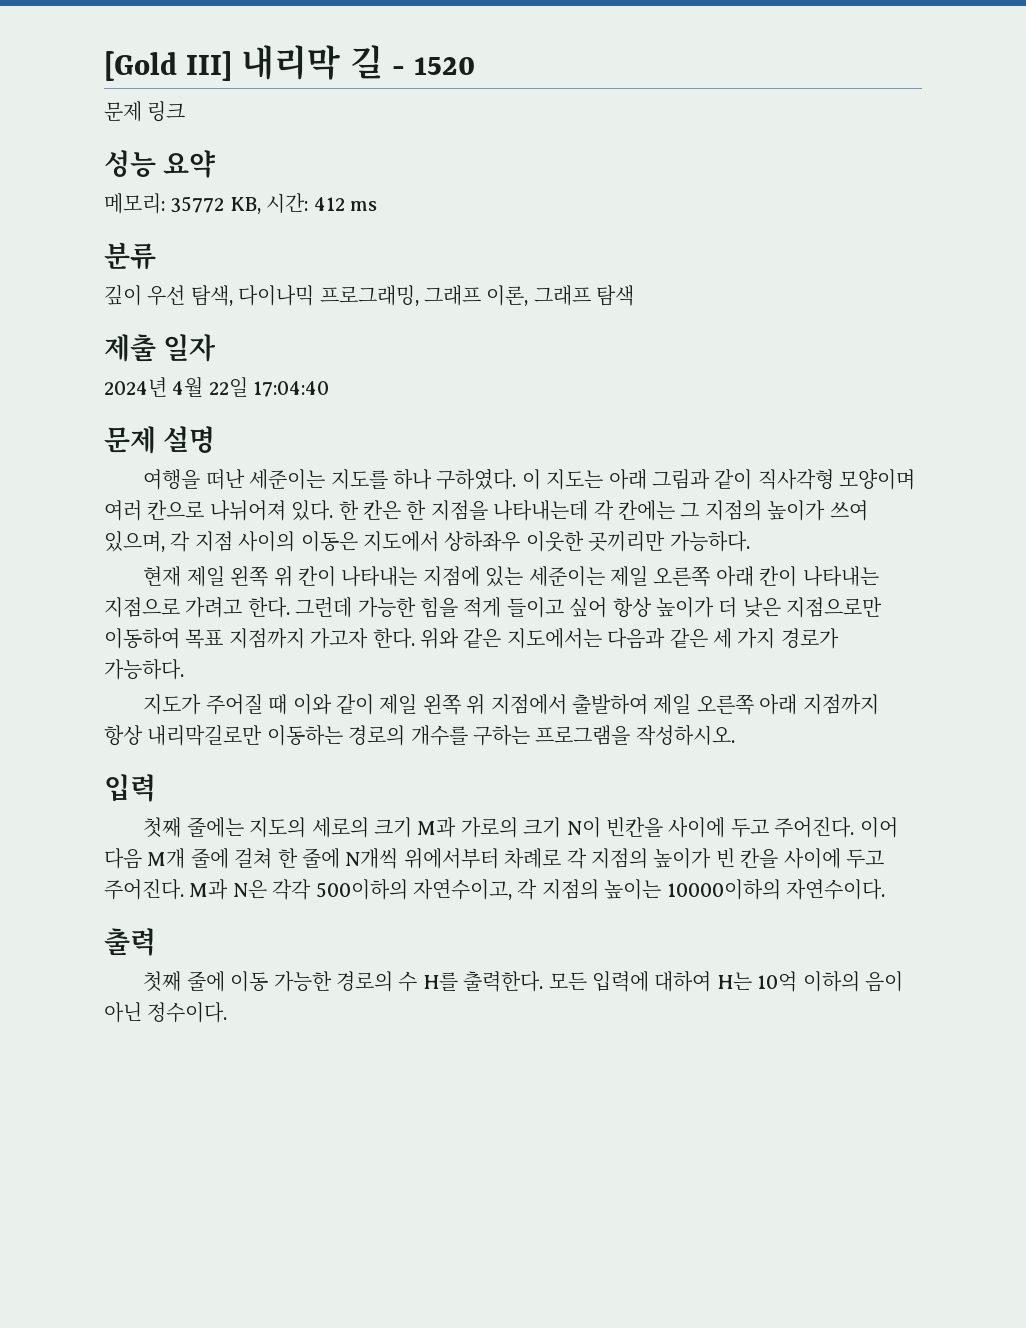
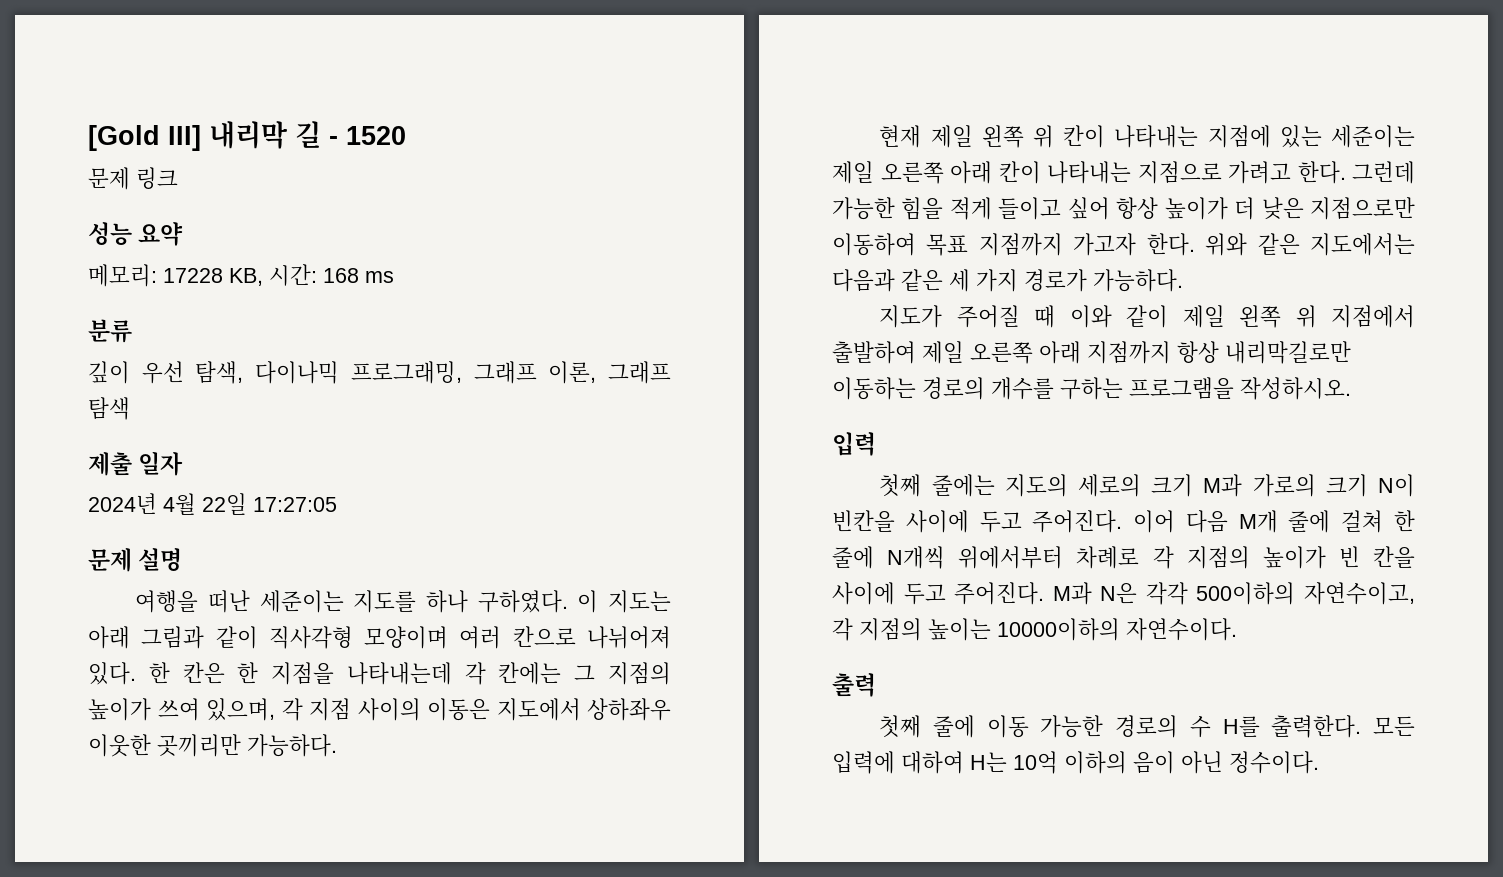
[170,196,225,213] 35772 -> [163,268,223,283] 17228
[313,197,345,211] 412 -> [323,268,359,283] 168
[253,381,330,397] 17:04:40 -> [253,497,337,512] 17:27:05

